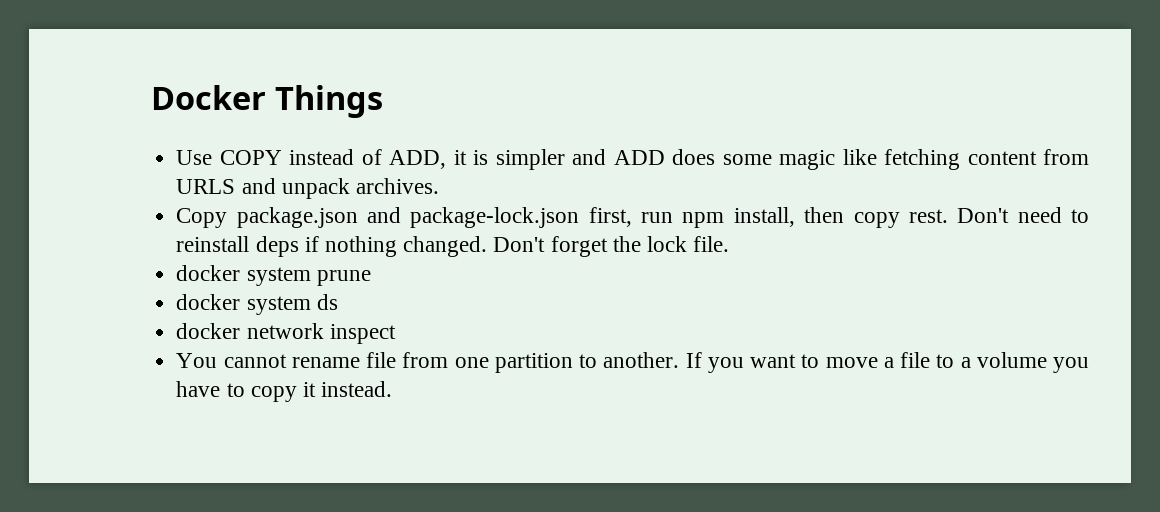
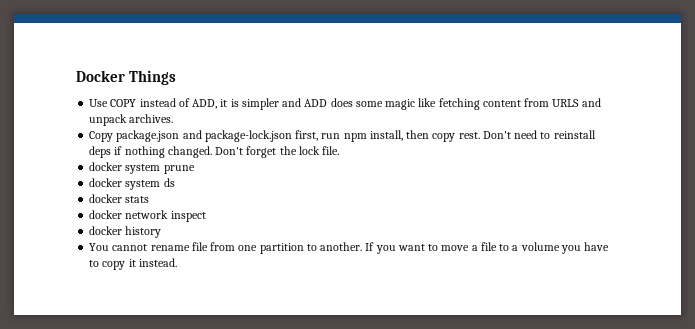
(338, 302) none -> [89,194,150,203] // docker stats
(396, 334) none -> [89,226,162,238] // docker history

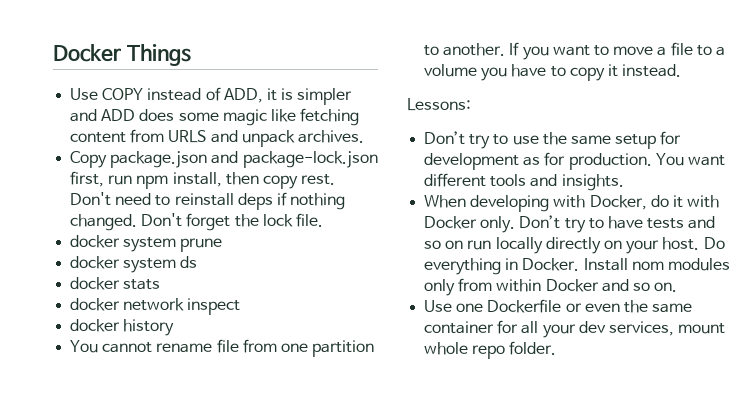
(177, 262) none -> [407,98,471,111] [424,131,682,149] [424,152,725,170] [424,173,624,191] [424,195,720,212] [424,215,716,233] [424,237,725,254] [424,258,730,275] [424,278,678,296] [424,299,693,313] [424,320,726,338] [424,341,557,359] // Lessons: // Don’t try to use the same setup for development as for production. You want different tools and insights. // When developing with Docker, do it with Docker only. Don’t try to have tests and so on run locally directly on your host. Do everything in Docker. Install nom modules only from within Docker and so on. // Use one Dockerfile or even the same container for all your dev services, mount whole repo folder.

